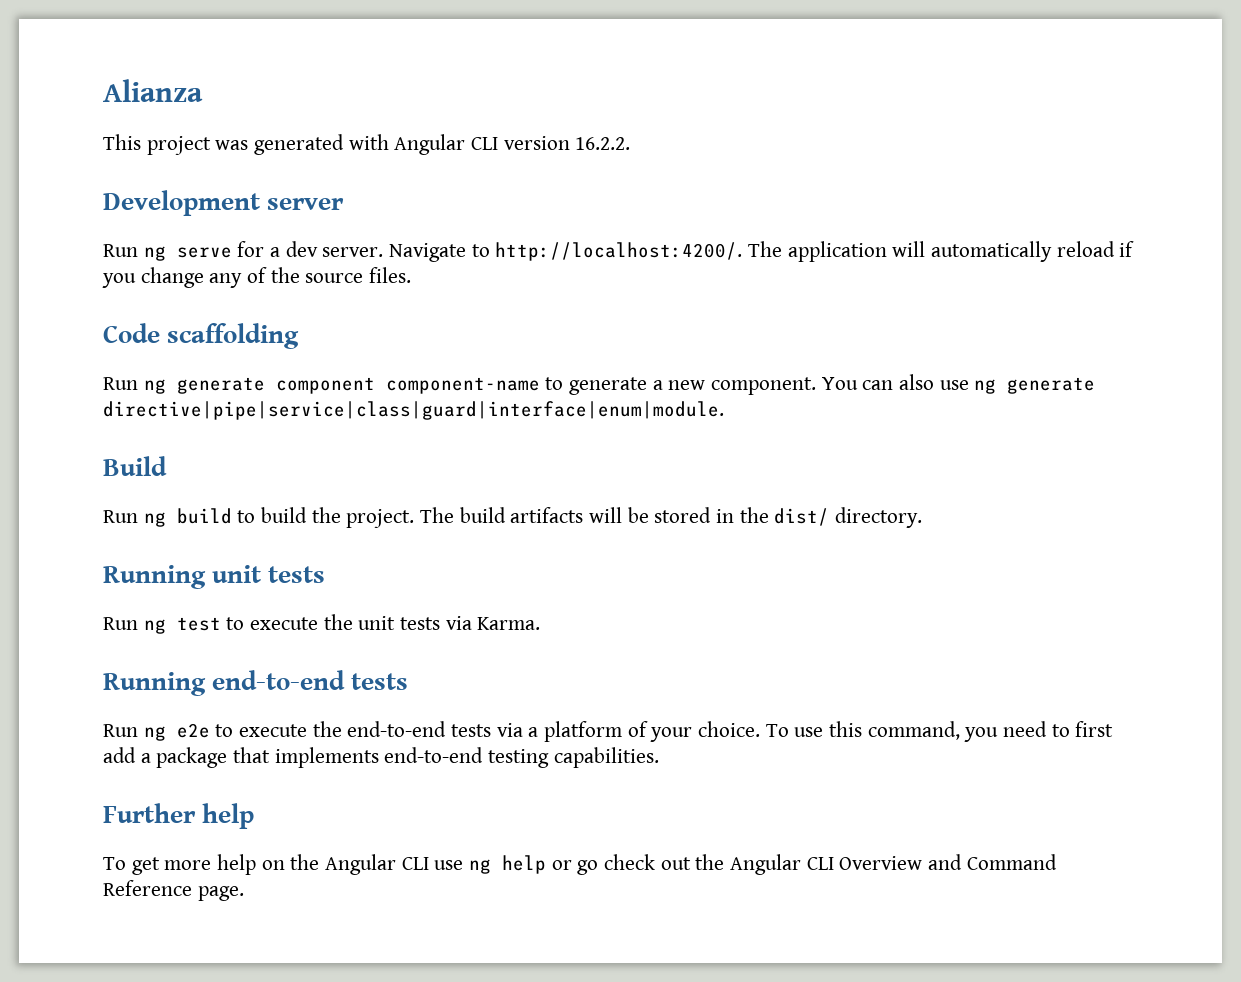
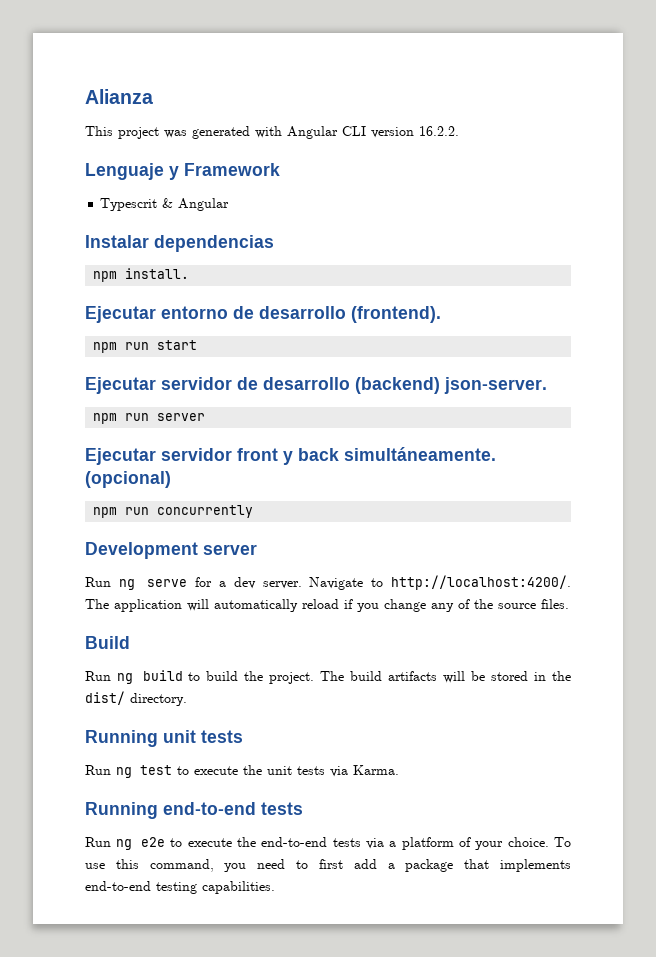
(631, 143) none -> [85,163,280,180] [100,198,230,211] [85,235,274,252] [93,268,190,282] [85,306,441,323] [93,340,198,353] [85,377,547,394] [93,413,206,424] [85,447,496,465] [85,471,171,488] [93,505,254,518] // Lenguaje y Framework // Typescrit & Angular // Instalar dependencias // npm install. // Ejecutar entorno de desarrollo (frontend). // npm run start // Ejecutar servidor de desarrollo (backend) json-server. // npm run server // Ejecutar servidor front y back simultáneamente. (opcional) // npm run concurrently
[103,323,300,349] [103,374,1096,395] [103,401,724,420] // Code scaffolding // Run ng generate component component-name to generate a new component. You can also use ng generate directive|pipe|service|class|guard|interface|enum|module. -> (569, 604) none
[103,803,255,829] [103,854,1057,875] [103,880,244,901] // Further help // To get more help on the Angular CLI use ng help or go check out the Angular CLI Overview and Command Reference page. -> (275, 887) none

